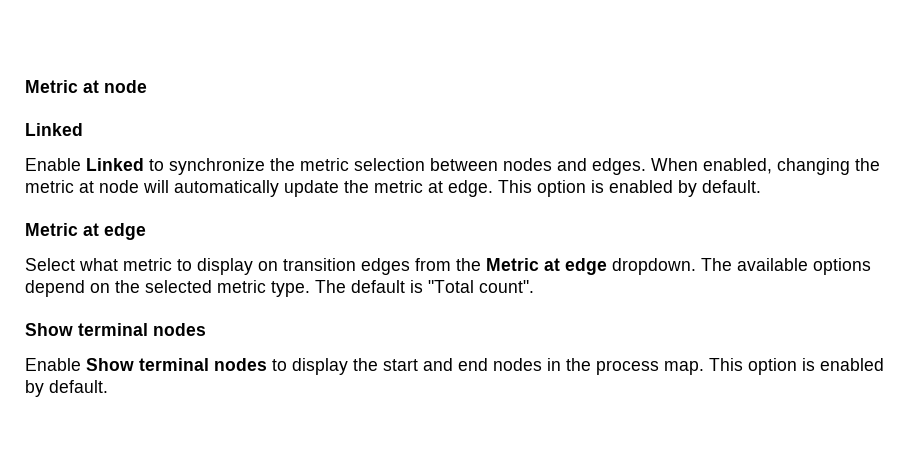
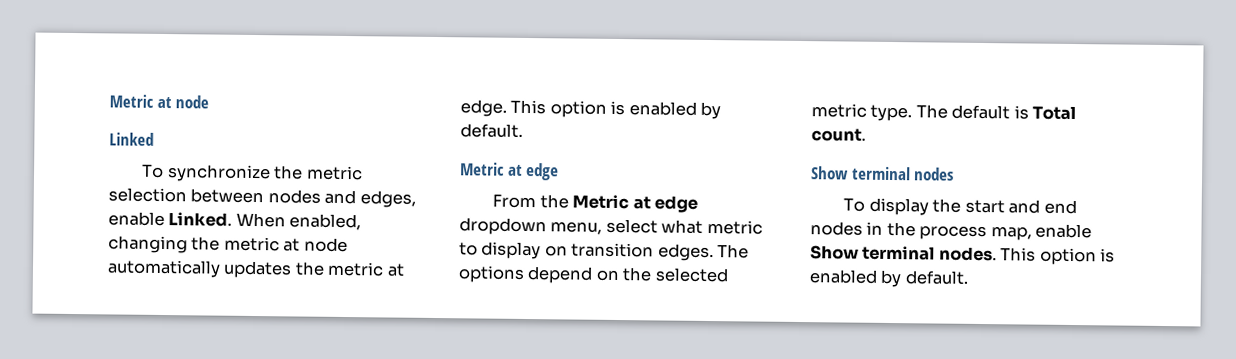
[25,158,164,171] Enable Linked to -> [141,163,165,179] To
[592,158,646,175] edges. -> [359,190,416,208] [108,211,233,227] edges, enable Linked.
[143,180,339,197] will automatically update -> [107,259,293,279] automatically updates
[25,258,75,271] Select -> [492,193,699,213] [459,217,658,236] From the Metric at edge dropdown menu, select
[361,258,808,275] edges from the Metric at edge dropdown. The available -> [657,243,750,262] edges. The
[428,280,534,293] "Total count". -> [1032,105,1077,121] [811,128,866,142] Total count.
[25,358,287,371] Enable Show terminal nodes to -> [843,197,866,212] To
[664,361,704,375] map. -> [990,223,1093,241] [810,245,997,262] map, enable Show terminal nodes.

